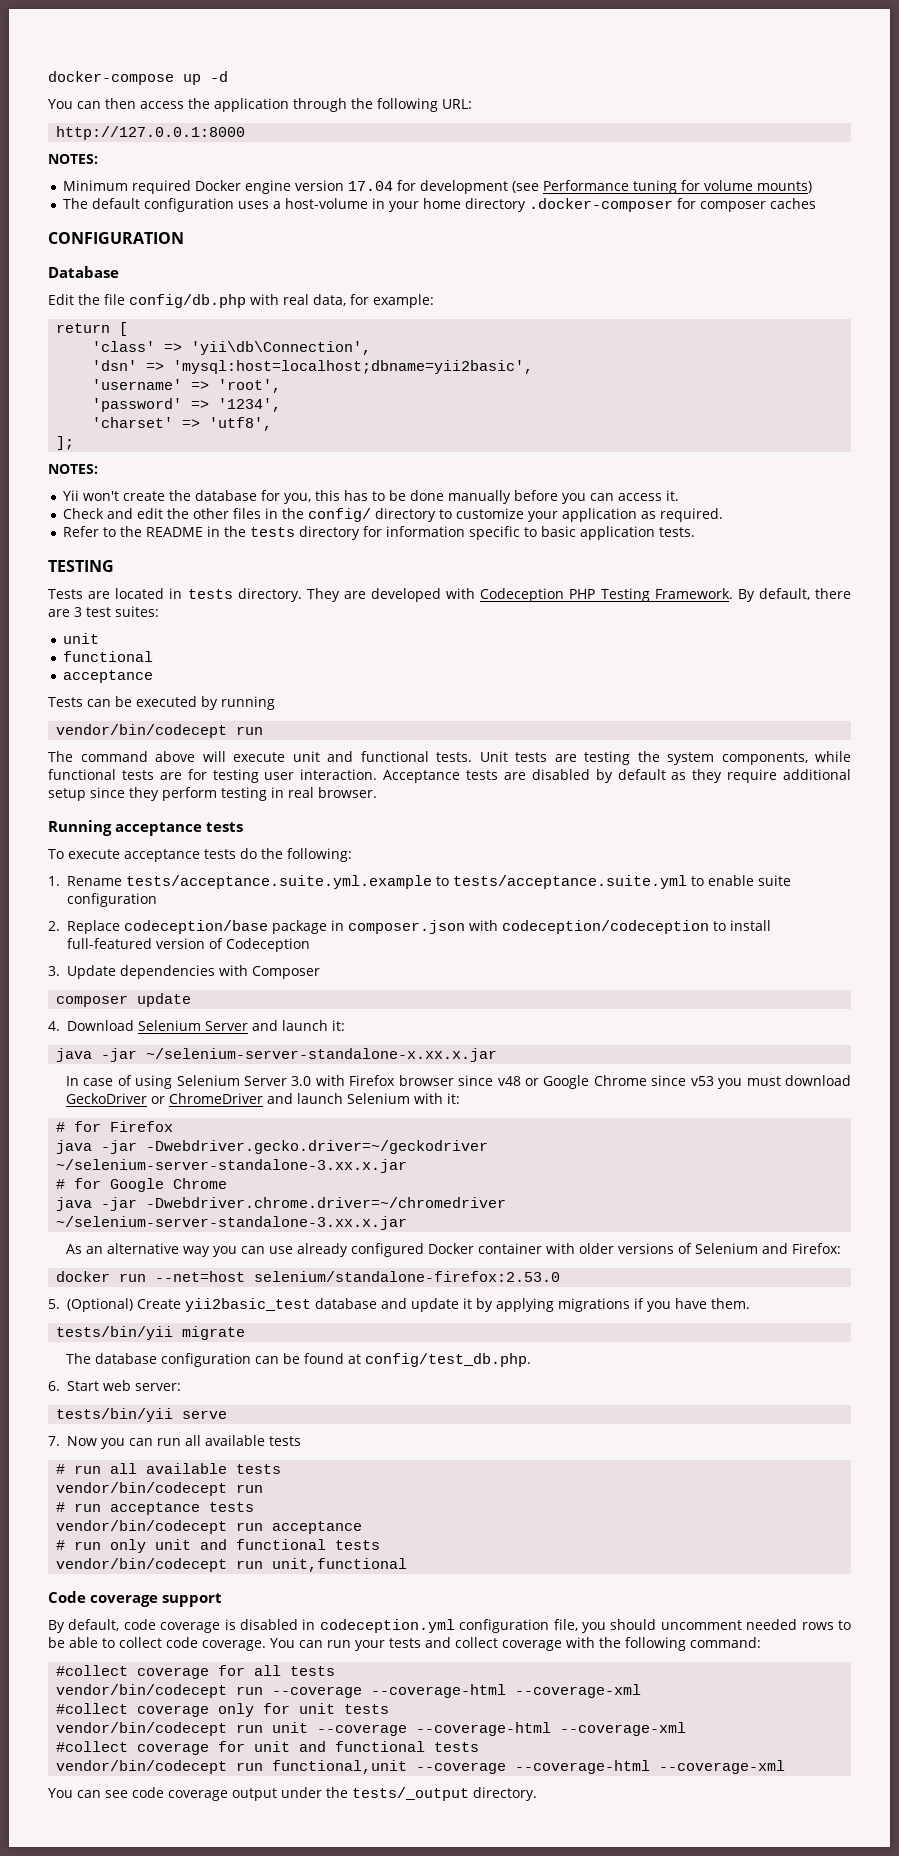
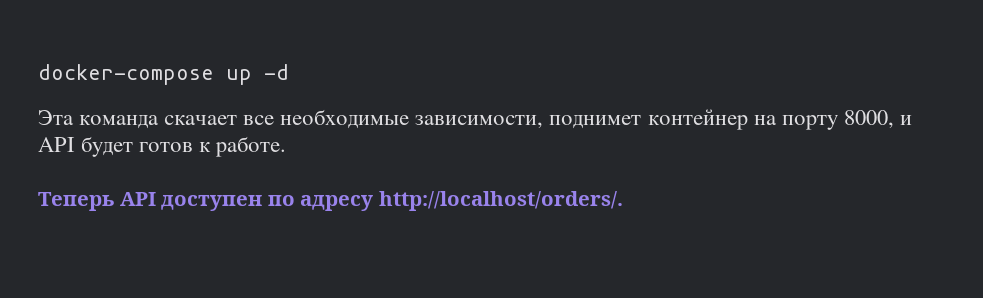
[48,98,472,112] [56,126,246,140] [48,154,98,164] [63,180,813,194] [63,198,817,212] [48,232,184,244] [48,266,119,278] [48,294,434,308] [56,322,129,336] [92,341,372,355] [92,360,534,374] [92,379,282,393] [92,398,282,412] [92,417,273,431] [56,436,75,450] [48,464,98,474] [63,490,680,504] [63,508,724,522] [63,526,696,540] [48,560,114,572] [48,588,851,602] [48,606,159,617] [63,633,100,644] [63,651,154,662] [63,670,154,683] [48,696,275,710] [56,724,264,738] [48,751,851,765] [48,769,851,783] [48,787,377,801] [48,820,243,836] [48,848,352,862] [48,875,791,889] [67,893,157,907] [48,920,771,934] [67,938,310,952] [48,965,320,979] [56,993,192,1007] [48,1020,345,1031] [56,1048,498,1062] [65,1075,851,1089] [65,1093,460,1104] [56,1121,174,1132] [56,1140,489,1154] [56,1159,408,1173] [56,1178,228,1192] [56,1197,507,1211] [56,1216,408,1230] [65,1243,841,1257] [56,1271,561,1282] [48,1298,750,1312] [56,1326,246,1340] [65,1353,531,1367] [48,1380,181,1391] [56,1408,228,1422] [48,1435,301,1449] [56,1463,282,1474] [56,1482,264,1496] [56,1502,255,1515] [56,1520,363,1534] [56,1539,381,1553] [56,1558,408,1572] [48,1591,222,1607] [48,1619,851,1633] [48,1637,761,1651] [56,1665,336,1679] [56,1684,642,1698] [56,1703,390,1717] [56,1722,687,1736] [56,1741,480,1755] [56,1760,786,1774] [48,1787,537,1801] You can then access the application through the following URL: // http://127.0.0.1:8000 // NOTES: // Minimum required Docker engine version 17.04 for development (see Performance tuning for volume mounts) // The default configuration uses a host-volume in your home directory .docker-composer for composer caches // CONFIGURATION // Database // Edit the file config/db.php with real data, for example: // return [ // 'class' => 'yii\db\Connection', // 'dsn' => 'mysql:host=localhost;dbname=yii2basic', // 'username' => 'root', // 'password' => '1234', // 'charset' => 'utf8', // ]; // NOTES: // Yii won't create the database for you, this has to be done manually before you can access it. // Check and edit the other files in the config/ directory to customize your application as required. // Refer to the README in the tests directory for information specific to basic application tests. // TESTING // Tests are located in tests directory. They are developed with Codeception PHP Testing Framework. By default, there are 3 test suites: // unit // functional // acceptance // Tests can be executed by running // vendor/bin/codecept run // The command above will execute unit and functional tests. Unit tests are testing the system components, while functional tests are for testing user interaction. Acceptance tests are disabled by default as they require additional setup since they perform testing in real browser. // Running acceptance tests // To execute acceptance tests do the following: // 1. Rename tests/acceptance.suite.yml.example to tests/acceptance.suite.yml to enable suite configuration // 2. Replace codeception/base package in composer.json with codeception/codeception to install full-featured version of Codeception // 3. Update dependencies with Composer // composer update // 4. Download Selenium Server and launch it: // java -jar ~/selenium-server-standalone-x.xx.x.jar // In case of using Selenium Server 3.0 with Firefox browser since v48 or Google Chrome since v53 you must download GeckoDriver or ChromeDriver and launch Selenium with it: // # for Firefox // java -jar -Dwebdriver.gecko.driver=~/geckodriver ~/selenium-server-standalone-3.xx.x.jar // # for Google Chrome // java -jar -Dwebdriver.chrome.driver=~/chromedriver ~/selenium-server-standalone-3.xx.x.jar // As an alternative way you can use already configured Docker container with older versions of Selenium and Firefox: // docker run --net=host selenium/standalone-firefox:2.53.0 // 5. (Optional) Create yii2basic_test database and update it by applying migrations if you have them. // tests/bin/yii migrate // The database configuration can be found at config/test_db.php. // 6. Start web server: // tests/bin/yii serve // 7. Now you can run all available tests // # run all available tests // vendor/bin/codecept run // # run acceptance tests // vendor/bin/codecept run acceptance // # run only unit and functional tests // vendor/bin/codecept run unit,functional // Code coverage support // By default, code coverage is disabled in codeception.yml configuration file, you should uncomment needed rows to be able to collect code coverage. You can run your tests and collect coverage with the following command: // #collect coverage for all tests // vendor/bin/codecept run --coverage --coverage-html --coverage-xml // #collect coverage only for unit tests // vendor/bin/codecept run unit --coverage --coverage-html --coverage-xml // #collect coverage for unit and functional tests // vendor/bin/codecept run functional,unit --coverage --coverage-html --coverage-xml // You can see code coverage output under the tests/_output directory. -> [38,109,912,130] [38,136,287,157] [38,191,623,211] Эта команда скачает все необходимые зависимости, поднимет контейнер на порту 8000, и API будет готов к работе. // Теперь API доступен по адресу http://localhost/orders/.

